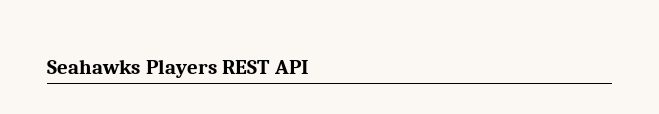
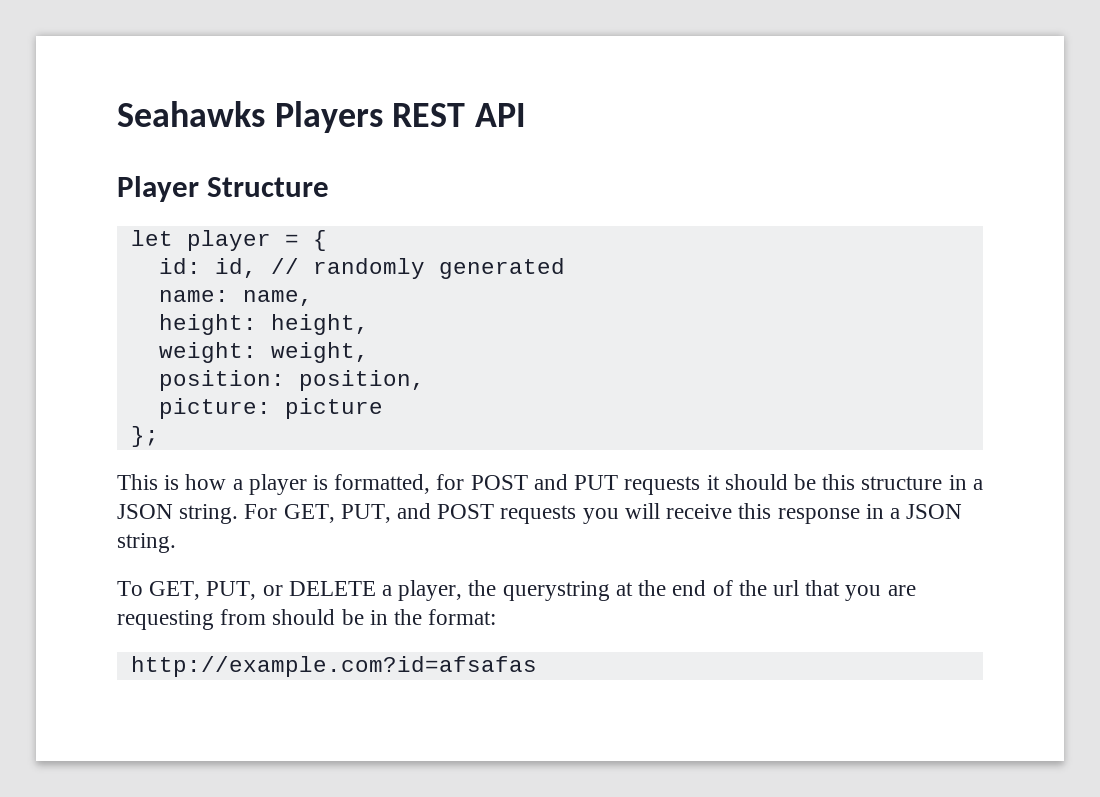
(309, 67) none -> [117,176,330,202] [130,230,327,251] [158,258,565,279] [158,290,313,306] [158,314,369,335] [158,342,369,363] [158,370,425,391] [158,398,383,419] [130,426,159,447] [117,474,983,495] [117,503,963,524] [117,533,176,553] [117,580,916,601] [117,609,497,630] [130,656,537,677] // Player Structure // let player = { // id: id, // randomly generated // name: name, // height: height, // weight: weight, // position: position, // picture: picture // }; // This is how a player is formatted, for POST and PUT requests it should be this structure in a JSON string. For GET, PUT, and POST requests you will receive this response in a JSON string. // To GET, PUT, or DELETE a player, the querystring at the end of the url that you are requesting from should be in the format: // http://example.com?id=afsafas

